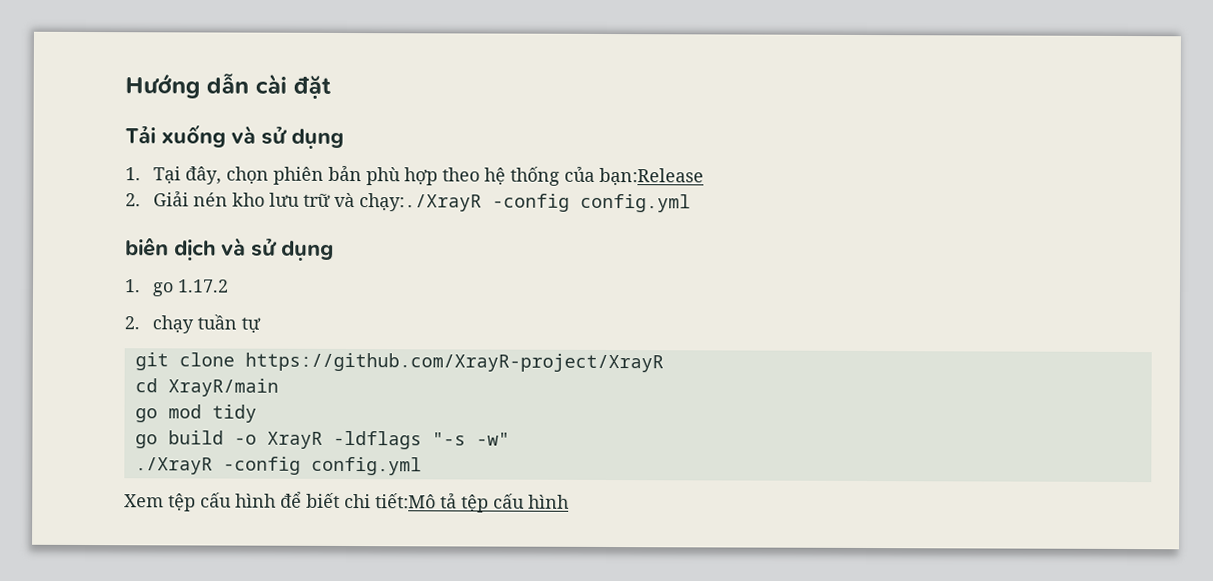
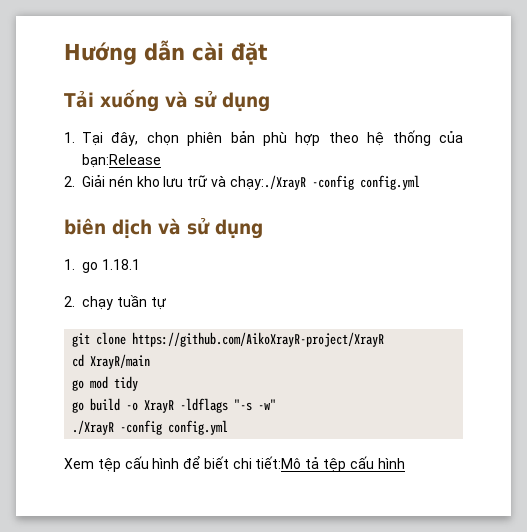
[176,279,229,293] 1.17.2 -> [101,259,140,270] 1.18.1
[244,352,664,373] https://github.com/XrayR-project/XrayR -> [132,332,385,347] https://github.com/AikoXrayR-project/XrayR

